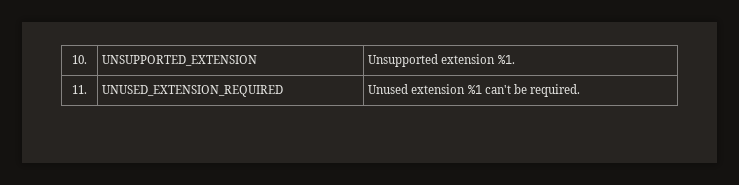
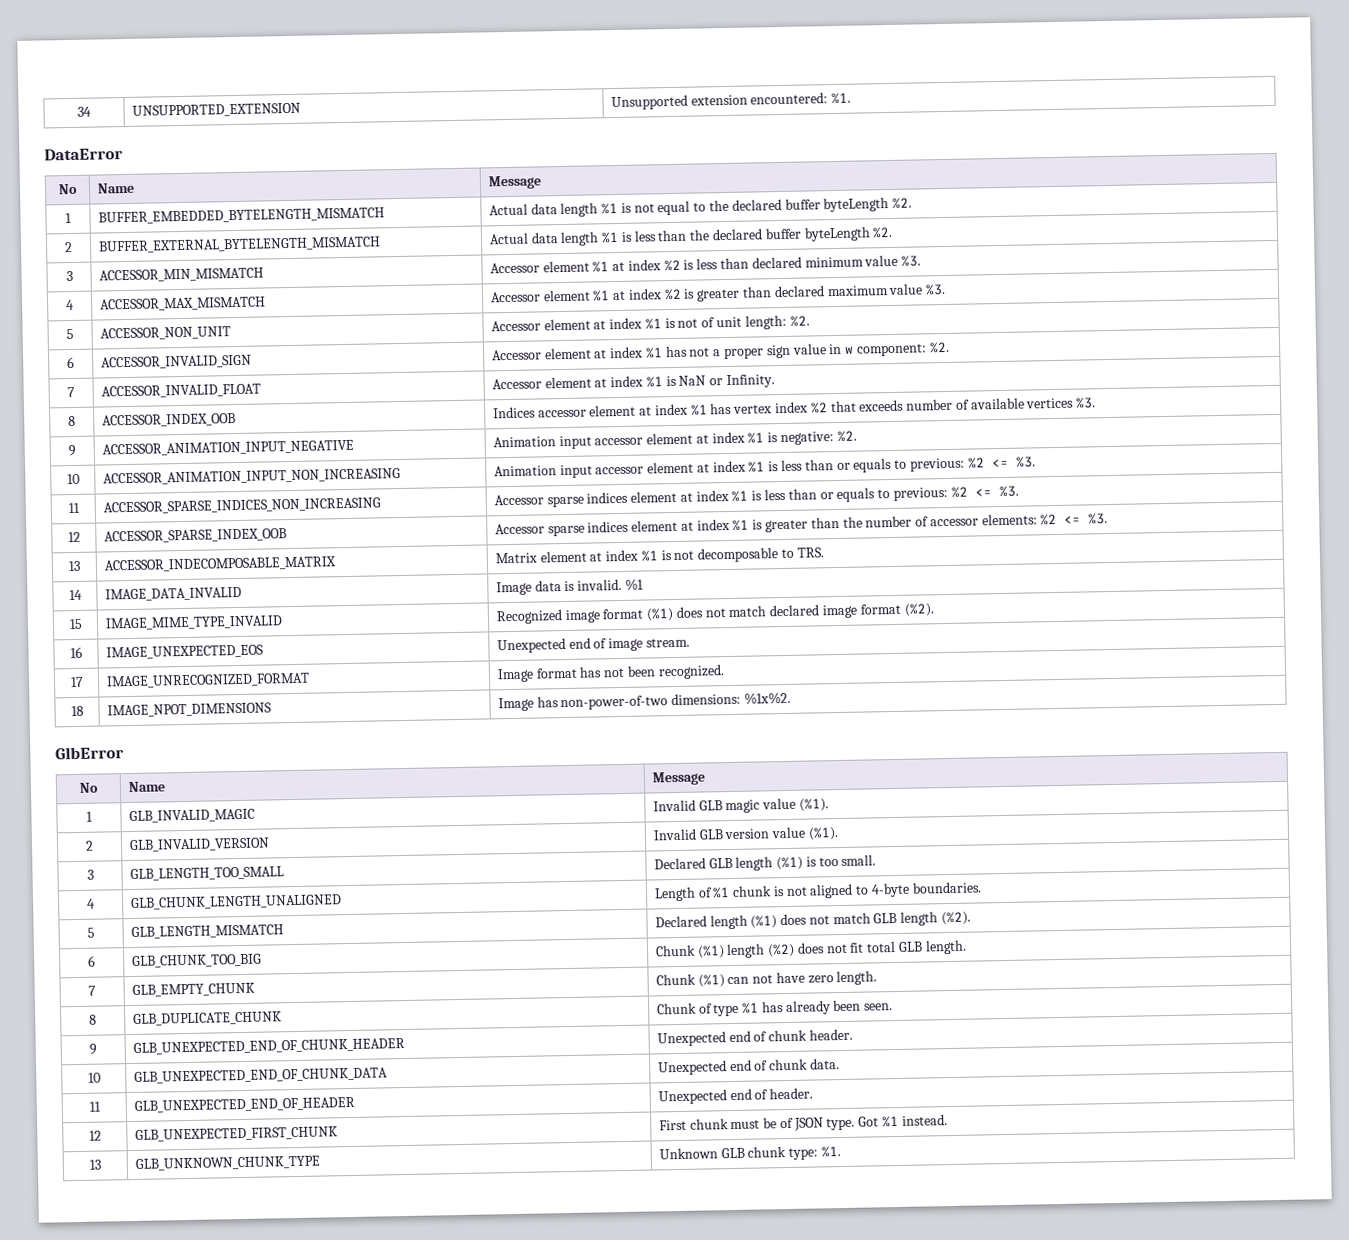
[72,55,87,64] 10. -> [77,106,91,117] 34
[497,55,515,64] [72,85,87,94] [102,85,284,97] [368,84,580,97] %1. // 11. | UNUSED_EXTENSION_REQUIRED | Unused extension %1 can't be required. -> [750,92,852,105] [44,148,123,161] [58,183,78,195] [96,182,135,194] [487,175,542,190] [65,212,72,224] [97,207,385,225] [488,196,913,218] [64,241,73,253] [97,236,381,254] [488,226,894,247] [65,270,73,282] [98,267,264,283] [489,254,922,274] [66,299,74,311] [99,296,266,312] [489,283,947,303] [66,328,74,340] [99,326,231,341] [490,314,810,332] [67,356,75,369] [100,354,252,370] [491,341,950,361] [67,386,75,398] [100,383,261,399] [491,374,775,390] [68,415,76,427] [101,413,236,428] [492,397,1097,419] [68,444,76,457] [101,439,354,457] [492,430,857,450] [66,473,80,485] [102,468,401,486] [493,456,1036,479] [67,502,80,514] [102,497,381,515] [493,485,1019,508] [67,531,81,543] [103,528,287,544] [494,513,1109,537] [68,560,81,572] [103,556,336,573] [494,547,824,564] [68,589,82,601] [104,586,242,602] [495,578,644,596] [68,618,83,630] [104,615,283,631] [495,603,934,625] [69,646,83,659] [105,644,264,660] [496,637,690,654] [69,676,84,688] [105,672,310,689] [496,664,725,683] [70,705,84,717] [106,702,272,718] [497,691,791,712] [55,746,124,760] [79,782,99,793] [127,781,166,793] [651,771,706,786] [86,811,93,822] [128,808,255,824] [652,797,829,814] [85,840,94,851] [128,837,270,853] [652,826,839,841] [86,869,94,880] [129,866,284,882] [653,854,877,871] [87,898,95,909] [130,894,342,911] [653,881,982,902] [87,927,95,938] [130,924,284,940] [654,911,971,930] [88,955,96,967] [131,953,262,969] [654,939,967,959] [88,985,96,996] [131,982,255,998] [655,970,878,988] [89,1014,97,1025] [132,1011,282,1027] [656,999,894,1017] [89,1043,97,1055] [132,1038,405,1055] [656,1028,853,1047] [87,1072,101,1083] [133,1067,388,1084] [657,1058,840,1076] [88,1101,101,1112] [133,1096,355,1113] [657,1087,814,1105] [88,1130,102,1141] [134,1126,338,1142] [658,1114,948,1131] [89,1159,101,1170] [134,1155,320,1171] [658,1146,841,1160] encountered: %1. // DataError // No | Name | Message // 1 | BUFFER_EMBEDDED_BYTELENGTH_MISMATCH | Actual data length %1 is not equal to the declared buffer byteLength %2. // 2 | BUFFER_EXTERNAL_BYTELENGTH_MISMATCH | Actual data length %1 is less than the declared buffer byteLength %2. // 3 | ACCESSOR_MIN_MISMATCH | Accessor element %1 at index %2 is less than declared minimum value %3. // 4 | ACCESSOR_MAX_MISMATCH | Accessor element %1 at index %2 is greater than declared maximum value %3. // 5 | ACCESSOR_NON_UNIT | Accessor element at index %1 is not of unit length: %2. // 6 | ACCESSOR_INVALID_SIGN | Accessor element at index %1 has not a proper sign value in w component: %2. // 7 | ACCESSOR_INVALID_FLOAT | Accessor element at index %1 is NaN or Infinity. // 8 | ACCESSOR_INDEX_OOB | Indices accessor element at index %1 has vertex index %2 that exceeds number of available vertices %3. // 9 | ACCESSOR_ANIMATION_INPUT_NEGATIVE | Animation input accessor element at index %1 is negative: %2. // 10 | ACCESSOR_ANIMATION_INPUT_NON_INCREASING | Animation input accessor element at index %1 is less than or equals to previous: %2 <= %3. // 11 | ACCESSOR_SPARSE_INDICES_NON_INCREASING | Accessor sparse indices element at index %1 is less than or equals to previous: %2 <= %3. // 12 | ACCESSOR_SPARSE_INDEX_OOB | Accessor sparse indices element at index %1 is greater than the number of accessor elements: %2 <= %3. // 13 | ACCESSOR_INDECOMPOSABLE_MATRIX | Matrix element at index %1 is not decomposable to TRS. // 14 | IMAGE_DATA_INVALID | Image data is invalid. %1 // 15 | IMAGE_MIME_TYPE_INVALID | Recognized image format (%1) does not match declared image format (%2). // 16 | IMAGE_UNEXPECTED_EOS | Unexpected end of image stream. // 17 | IMAGE_UNRECOGNIZED_FORMAT | Image format has not been recognized. // 18 | IMAGE_NPOT_DIMENSIONS | Image has non-power-of-two dimensions: %1x%2. // GlbError // No | Name | Message // 1 | GLB_INVALID_MAGIC | Invalid GLB magic value (%1). // 2 | GLB_INVALID_VERSION | Invalid GLB version value (%1). // 3 | GLB_LENGTH_TOO_SMALL | Declared GLB length (%1) is too small. // 4 | GLB_CHUNK_LENGTH_UNALIGNED | Length of %1 chunk is not aligned to 4-byte boundaries. // 5 | GLB_LENGTH_MISMATCH | Declared length (%1) does not match GLB length (%2). // 6 | GLB_CHUNK_TOO_BIG | Chunk (%1) length (%2) does not fit total GLB length. // 7 | GLB_EMPTY_CHUNK | Chunk (%1) can not have zero length. // 8 | GLB_DUPLICATE_CHUNK | Chunk of type %1 has already been seen. // 9 | GLB_UNEXPECTED_END_OF_CHUNK_HEADER | Unexpected end of chunk header. // 10 | GLB_UNEXPECTED_END_OF_CHUNK_DATA | Unexpected end of chunk data. // 11 | GLB_UNEXPECTED_END_OF_HEADER | Unexpected end of header. // 12 | GLB_UNEXPECTED_FIRST_CHUNK | First chunk must be of JSON type. Got %1 instead. // 13 | GLB_UNKNOWN_CHUNK_TYPE | Unknown GLB chunk type: %1.

